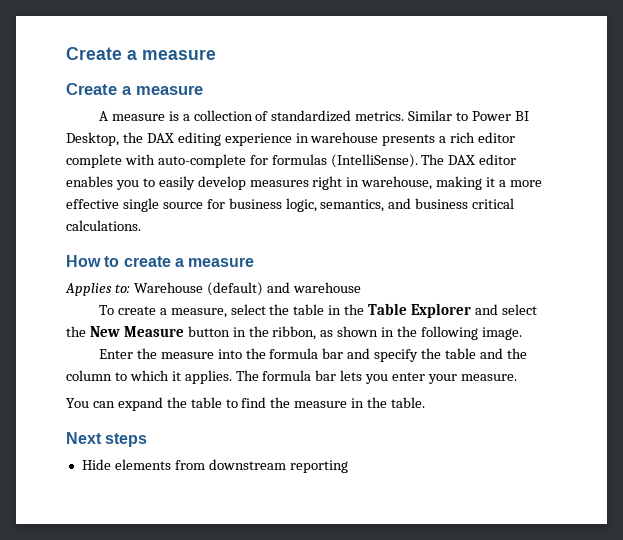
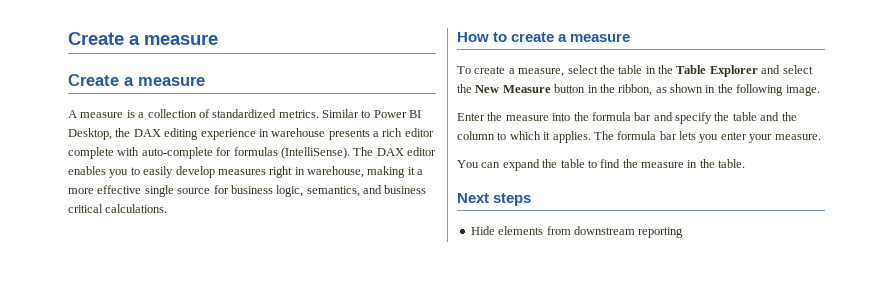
[65,282,361,296] // Applies to: Warehouse (default) and warehouse -> (631, 37) none

